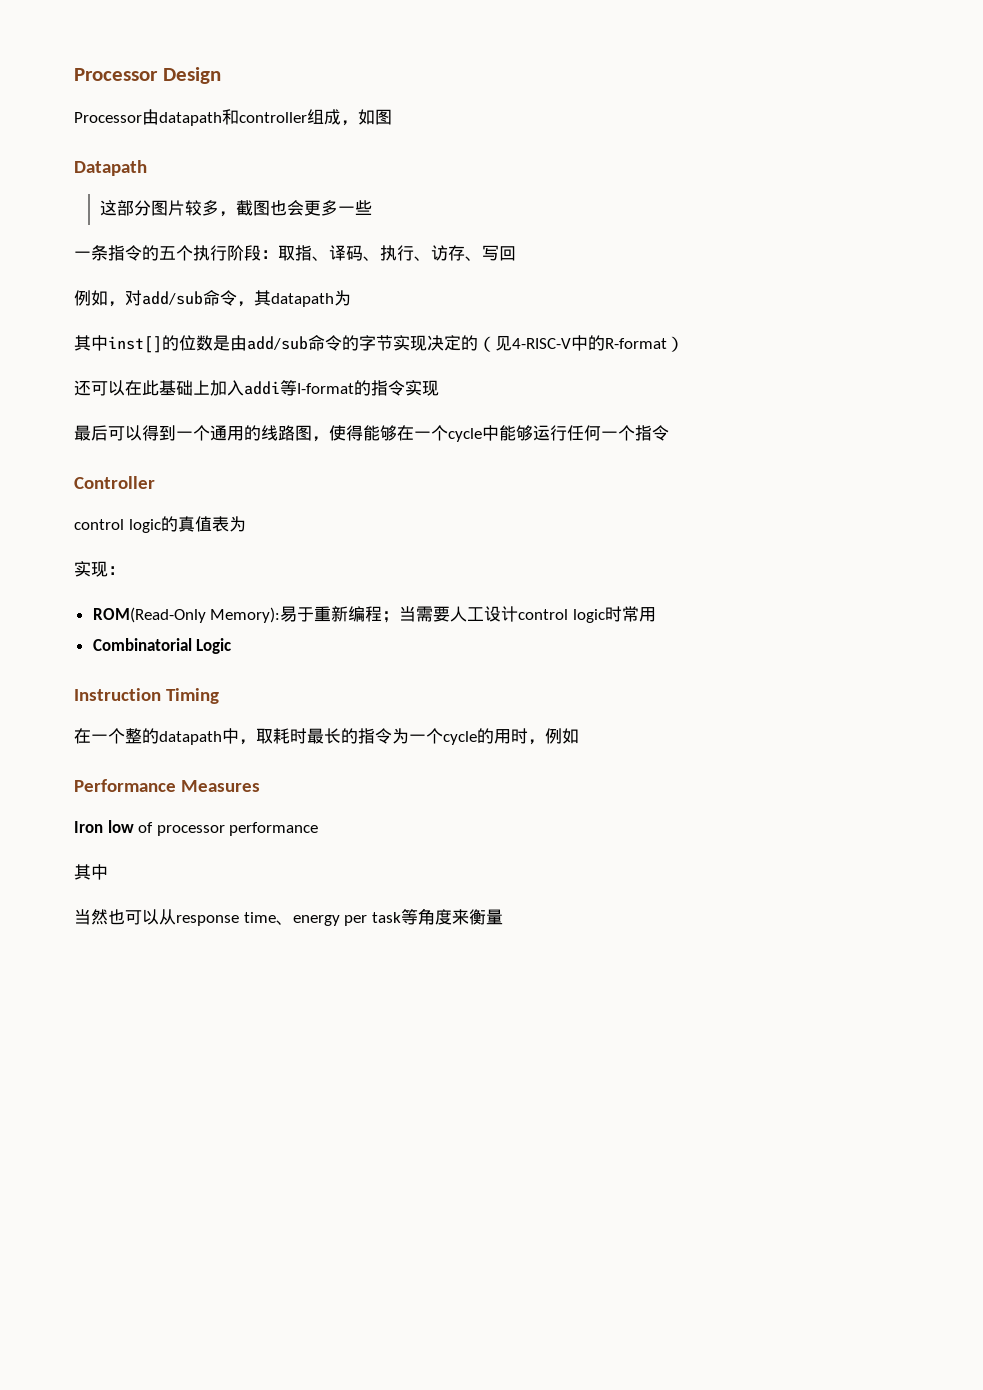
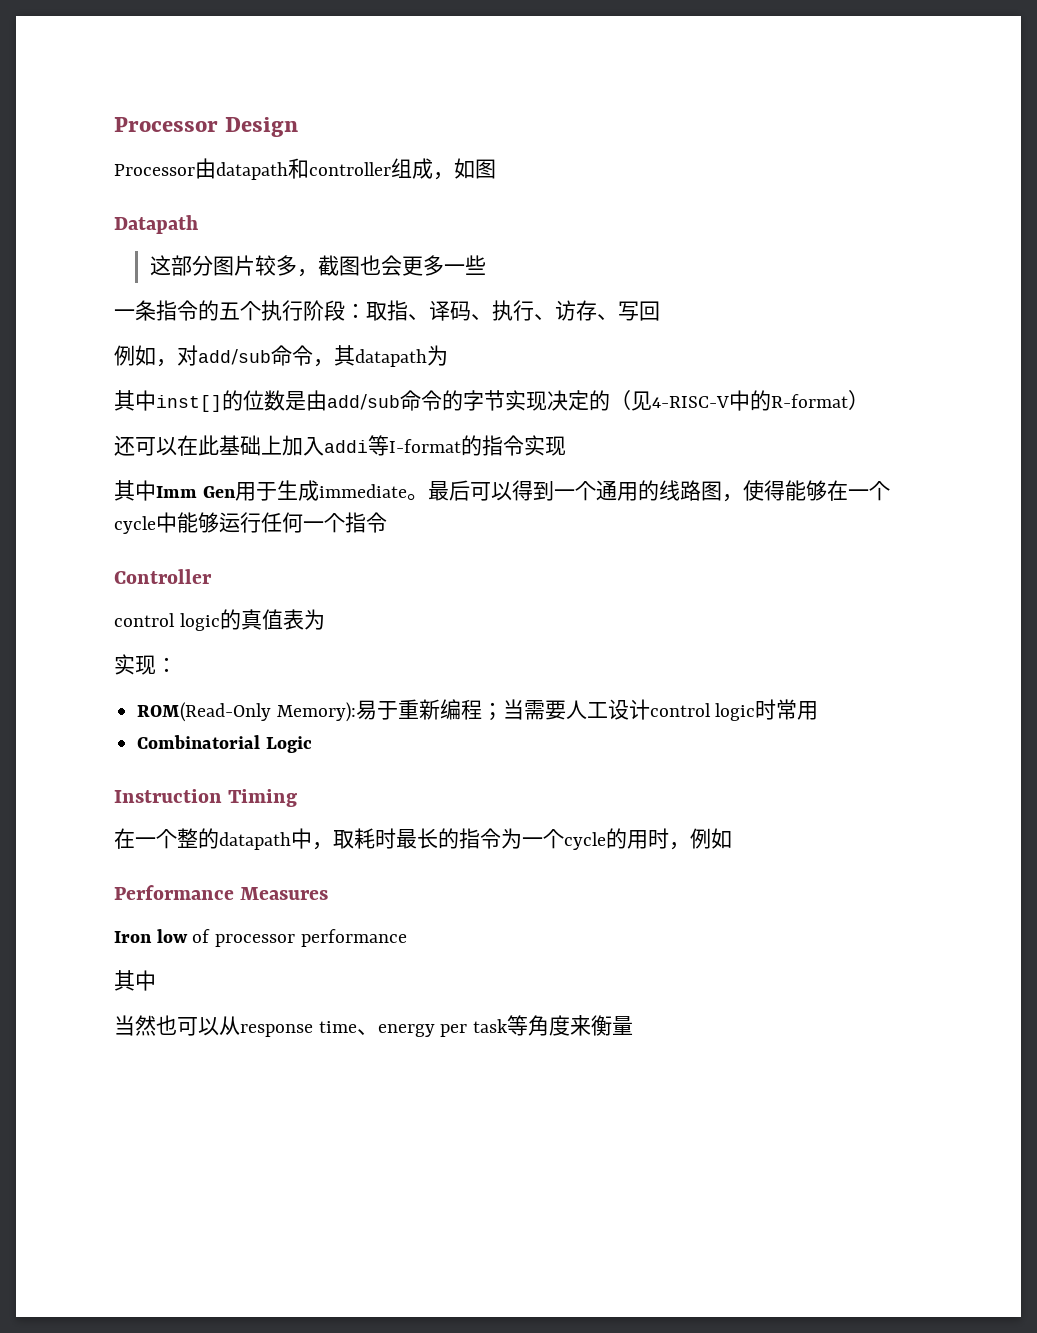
(439, 388) none -> [114,480,428,501] 其中Imm Gen用于生成immediate。

